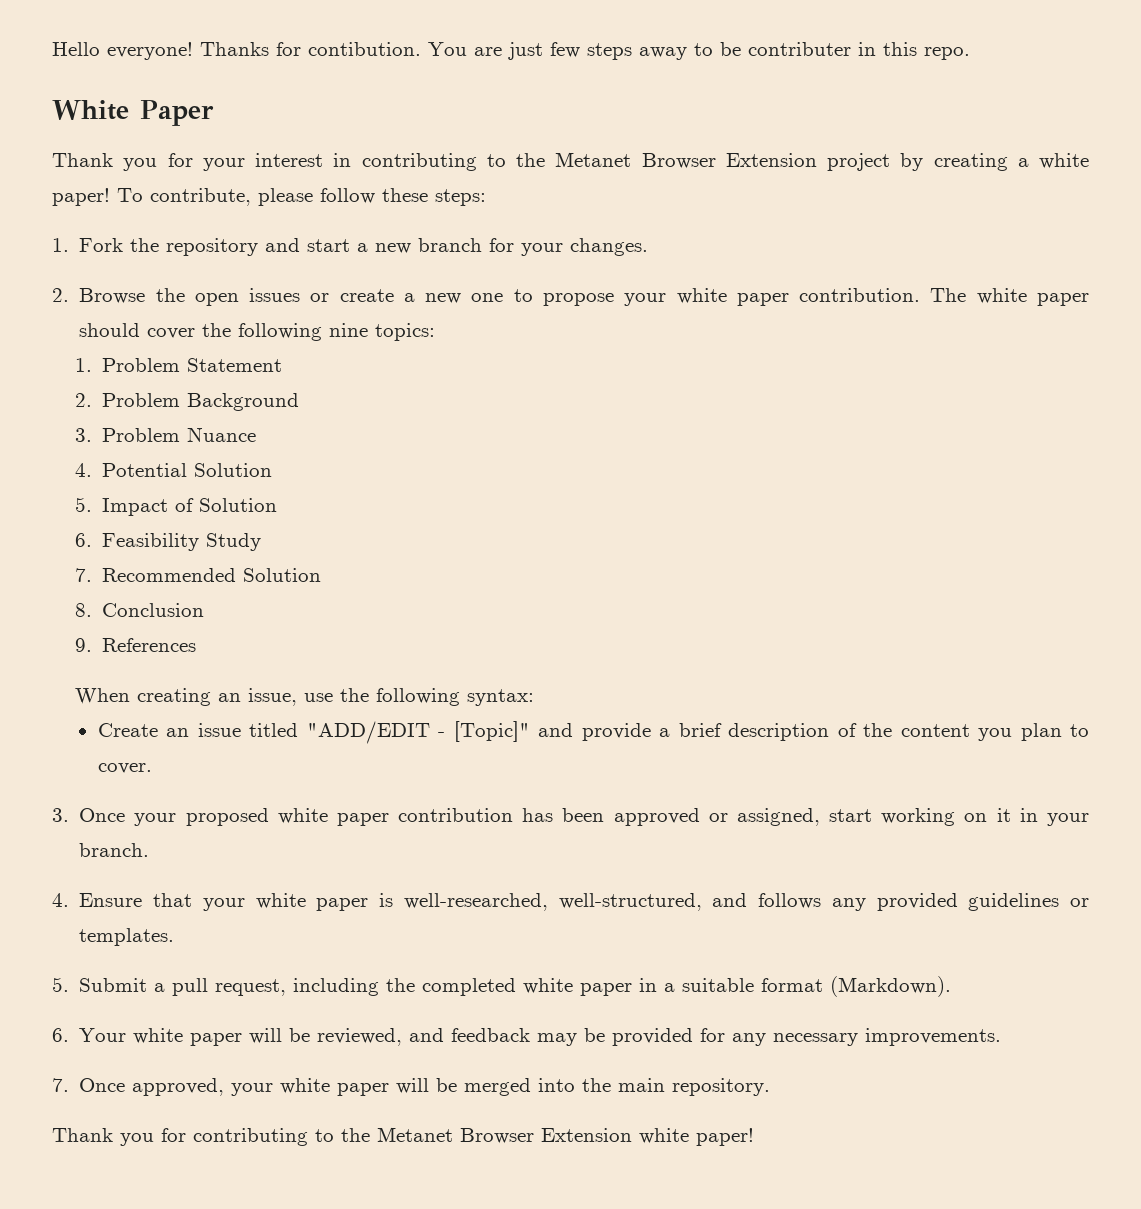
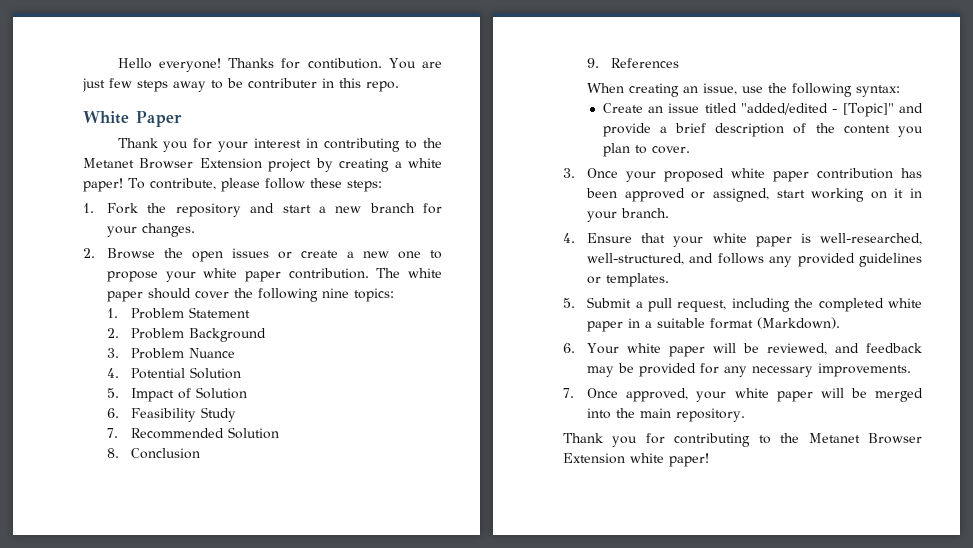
[306,721,430,744] "ADD/EDIT -> [740,103,828,115] "added/edited

